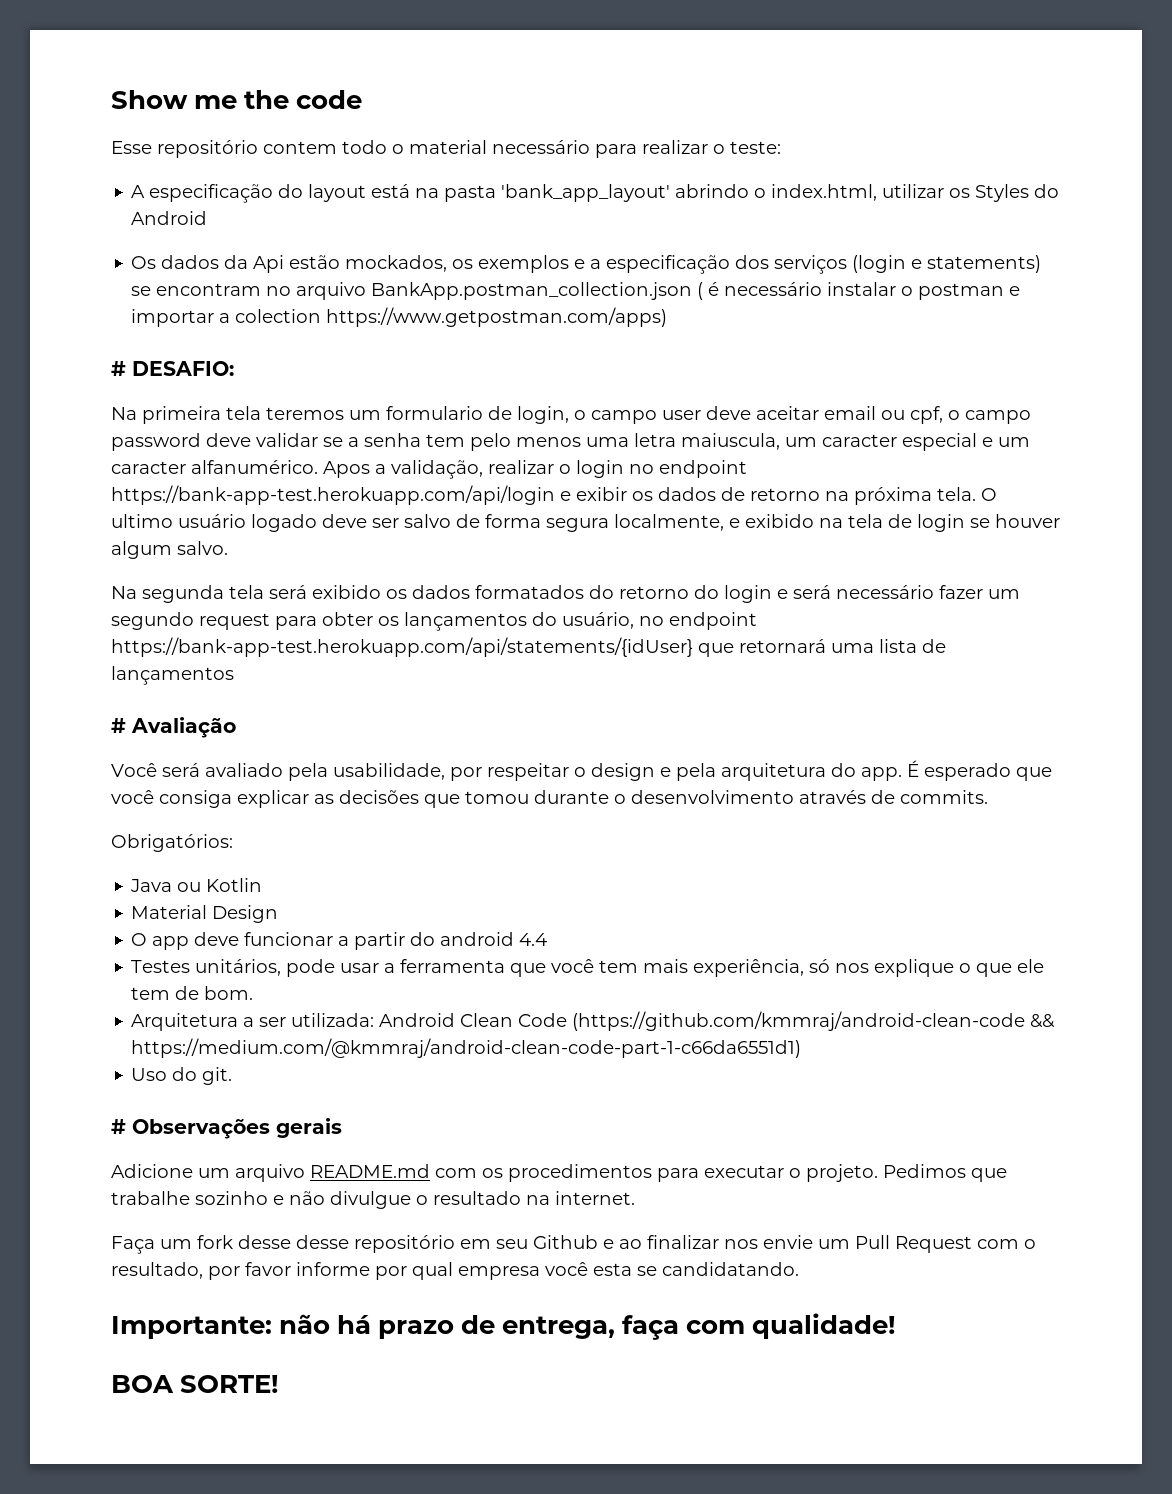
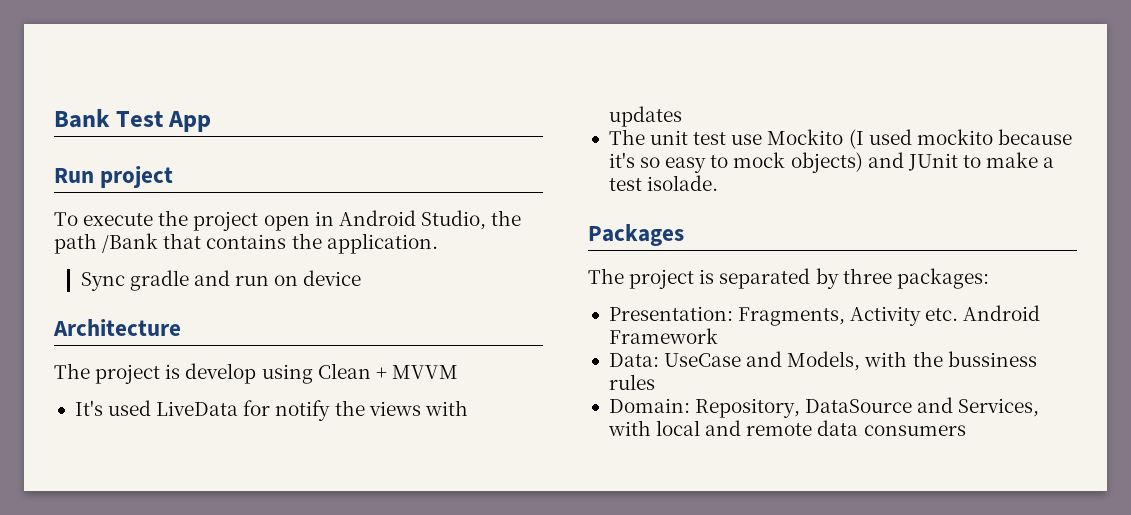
[111,90,363,109] [111,140,781,158] [131,184,1060,203] [131,211,208,225] [131,255,1042,274] [131,282,1021,300] [131,307,668,327] [111,361,234,376] [111,406,1031,424] [111,433,1030,451] [111,460,747,479] [111,485,997,505] [111,514,1060,532] [111,541,228,559] [111,585,1020,603] [111,612,757,631] [111,637,946,657] [111,666,234,685] [111,717,236,738] [111,760,1052,781] [111,790,988,808] [111,834,233,852] [130,878,263,892] [131,905,279,923] [131,932,548,950] [131,959,1045,977] [131,986,254,1000] [131,1011,1056,1031] [131,1038,802,1058] [131,1067,233,1085] [111,1118,342,1139] [111,1164,1007,1182] [111,1191,635,1209] [111,1235,1036,1254] [111,1262,799,1280] [111,1313,897,1340] [111,1375,280,1393] Show me the code // Esse repositório contem todo o material necessário para realizar o teste: // A especificação do layout está na pasta 'bank_app_layout' abrindo o index.html, utilizar os Styles do Android // Os dados da Api estão mockados, os exemplos e a especificação dos serviços (login e statements) se encontram no arquivo BankApp.postman_collection.json ( é necessário instalar o postman e importar a colection https://www.getpostman.com/apps) // # DESAFIO: // Na primeira tela teremos um formulario de login, o campo user deve aceitar email ou cpf, o campo password deve validar se a senha tem pelo menos uma letra maiuscula, um caracter especial e um caracter alfanumérico. Apos a validação, realizar o login no endpoint https://bank-app-test.herokuapp.com/api/login e exibir os dados de retorno na próxima tela. O ultimo usuário logado deve ser salvo de forma segura localmente, e exibido na tela de login se houver algum salvo. // Na segunda tela será exibido os dados formatados do retorno do login e será necessário fazer um segundo request para obter os lançamentos do usuário, no endpoint https://bank-app-test.herokuapp.com/api/statements/{idUser} que retornará uma lista de lançamentos // # Avaliação // Você será avaliado pela usabilidade, por respeitar o design e pela arquitetura do app. É esperado que você consiga explicar as decisões que tomou durante o desenvolvimento através de commits. // Obrigatórios: // Java ou Kotlin // Material Design // O app deve funcionar a partir do android 4.4 // Testes unitários, pode usar a ferramenta que você tem mais experiência, só nos explique o que ele tem de bom. // Arquitetura a ser utilizada: Android Clean Code (https://github.com/kmmraj/android-clean-code && https://medium.com/@kmmraj/android-clean-code-part-1-c66da6551d1) // Uso do git. // # Observações gerais // Adicione um arquivo README.md com os procedimentos para executar o projeto. Pedimos que trabalhe sozinho e não divulgue o resultado na internet. // Faça um fork desse desse repositório em seu Github e ao finalizar nos envie um Pull Request com o resultado, por favor informe por qual empresa você esta se candidatando. // Importante: não há prazo de entrega, faça com qualidade! // BOA SORTE! -> [54,109,212,132] [54,166,174,188] [54,210,522,231] [54,233,438,254] [80,270,362,291] [53,319,181,336] [54,363,458,384] [74,400,468,421] [608,106,682,127] [608,129,1072,149] [608,152,1055,173] [608,175,719,191] [588,224,684,246] [588,268,989,289] [608,305,1041,326] [608,328,718,344] [608,351,1037,371] [608,374,655,390] [608,397,1040,418] [607,420,966,436] Bank Test App // Run project // To execute the project open in Android Studio, the path /Bank that contains the application. // Sync gradle and run on device // Architecture // The project is develop using Clean + MVVM // It's used LiveData for notify the views with updates // The unit test use Mockito (I used mockito because it's so easy to mock objects) and JUnit to make a test isolade. // Packages // The project is separated by three packages: // Presentation: Fragments, Activity etc. Android Framework // Data: UseCase and Models, with the bussiness rules // Domain: Repository, DataSource and Services, with local and remote data consumers

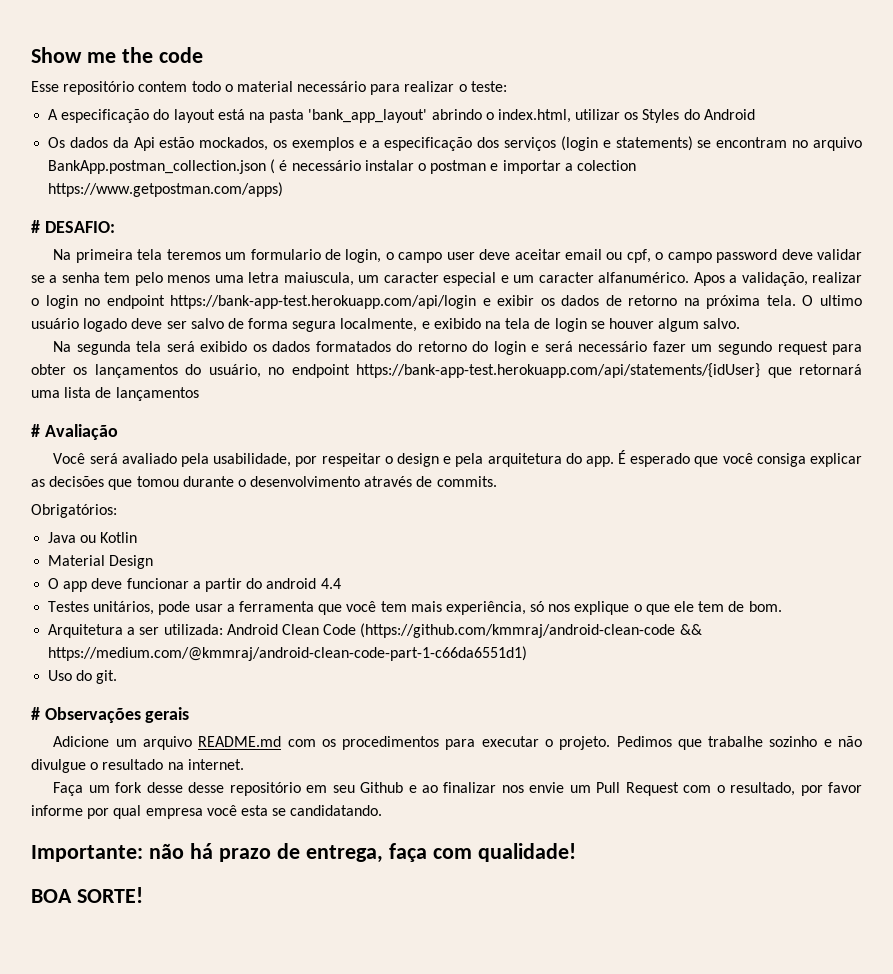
[54,109,212,132] [54,166,174,188] [54,210,522,231] [54,233,438,254] [80,270,362,291] [53,319,181,336] [54,363,458,384] [74,400,468,421] [608,106,682,127] [608,129,1072,149] [608,152,1055,173] [608,175,719,191] [588,224,684,246] [588,268,989,289] [608,305,1041,326] [608,328,718,344] [608,351,1037,371] [608,374,655,390] [608,397,1040,418] [607,420,966,436] Bank Test App // Run project // To execute the project open in Android Studio, the path /Bank that contains the application. // Sync gradle and run on device // Architecture // The project is develop using Clean + MVVM // It's used LiveData for notify the views with updates // The unit test use Mockito (I used mockito because it's so easy to mock objects) and JUnit to make a test isolade. // Packages // The project is separated by three packages: // Presentation: Fragments, Activity etc. Android Framework // Data: UseCase and Models, with the bussiness rules // Domain: Repository, DataSource and Services, with local and remote data consumers -> [31,47,203,63] [31,81,507,95] [48,109,755,123] [48,136,862,151] [48,159,636,174] [48,182,284,197] [31,220,115,233] [53,249,862,263] [31,272,863,286] [31,295,862,309] [31,318,741,332] [53,341,863,355] [31,363,863,378] [31,387,199,401] [31,424,118,440] [53,450,862,467] [31,476,497,490] [31,504,117,518] [48,532,138,543] [48,555,154,569] [48,578,341,592] [48,601,782,615] [48,623,702,638] [48,646,528,661] [48,670,118,684] [31,707,190,723] [53,736,863,750] [31,759,244,773] [53,782,862,796] [31,805,383,819] [31,843,576,863] [31,887,143,903] Show me the code // Esse repositório contem todo o material necessário para realizar o teste: // A especificação do layout está na pasta 'bank_app_layout' abrindo o index.html, utilizar os Styles do Android // Os dados da Api estão mockados, os exemplos e a especificação dos serviços (login e statements) se encontram no arquivo BankApp.postman_collection.json ( é necessário instalar o postman e importar a colection https://www.getpostman.com/apps) // # DESAFIO: // Na primeira tela teremos um formulario de login, o campo user deve aceitar email ou cpf, o campo password deve validar se a senha tem pelo menos uma letra maiuscula, um caracter especial e um caracter alfanumérico. Apos a validação, realizar o login no endpoint https://bank-app-test.herokuapp.com/api/login e exibir os dados de retorno na próxima tela. O ultimo usuário logado deve ser salvo de forma segura localmente, e exibido na tela de login se houver algum salvo. // Na segunda tela será exibido os dados formatados do retorno do login e será necessário fazer um segundo request para obter os lançamentos do usuário, no endpoint https://bank-app-test.herokuapp.com/api/statements/{idUser} que retornará uma lista de lançamentos // # Avaliação // Você será avaliado pela usabilidade, por respeitar o design e pela arquitetura do app. É esperado que você consiga explicar as decisões que tomou durante o desenvolvimento através de commits. // Obrigatórios: // Java ou Kotlin // Material Design // O app deve funcionar a partir do android 4.4 // Testes unitários, pode usar a ferramenta que você tem mais experiência, só nos explique o que ele tem de bom. // Arquitetura a ser utilizada: Android Clean Code (https://github.com/kmmraj/android-clean-code && https://medium.com/@kmmraj/android-clean-code-part-1-c66da6551d1) // Uso do git. // # Observações gerais // Adicione um arquivo README.md com os procedimentos para executar o projeto. Pedimos que trabalhe sozinho e não divulgue o resultado na internet. // Faça um fork desse desse repositório em seu Github e ao finalizar nos envie um Pull Request com o resultado, por favor informe por qual empresa você esta se candidatando. // Importante: não há prazo de entrega, faça com qualidade! // BOA SORTE!

